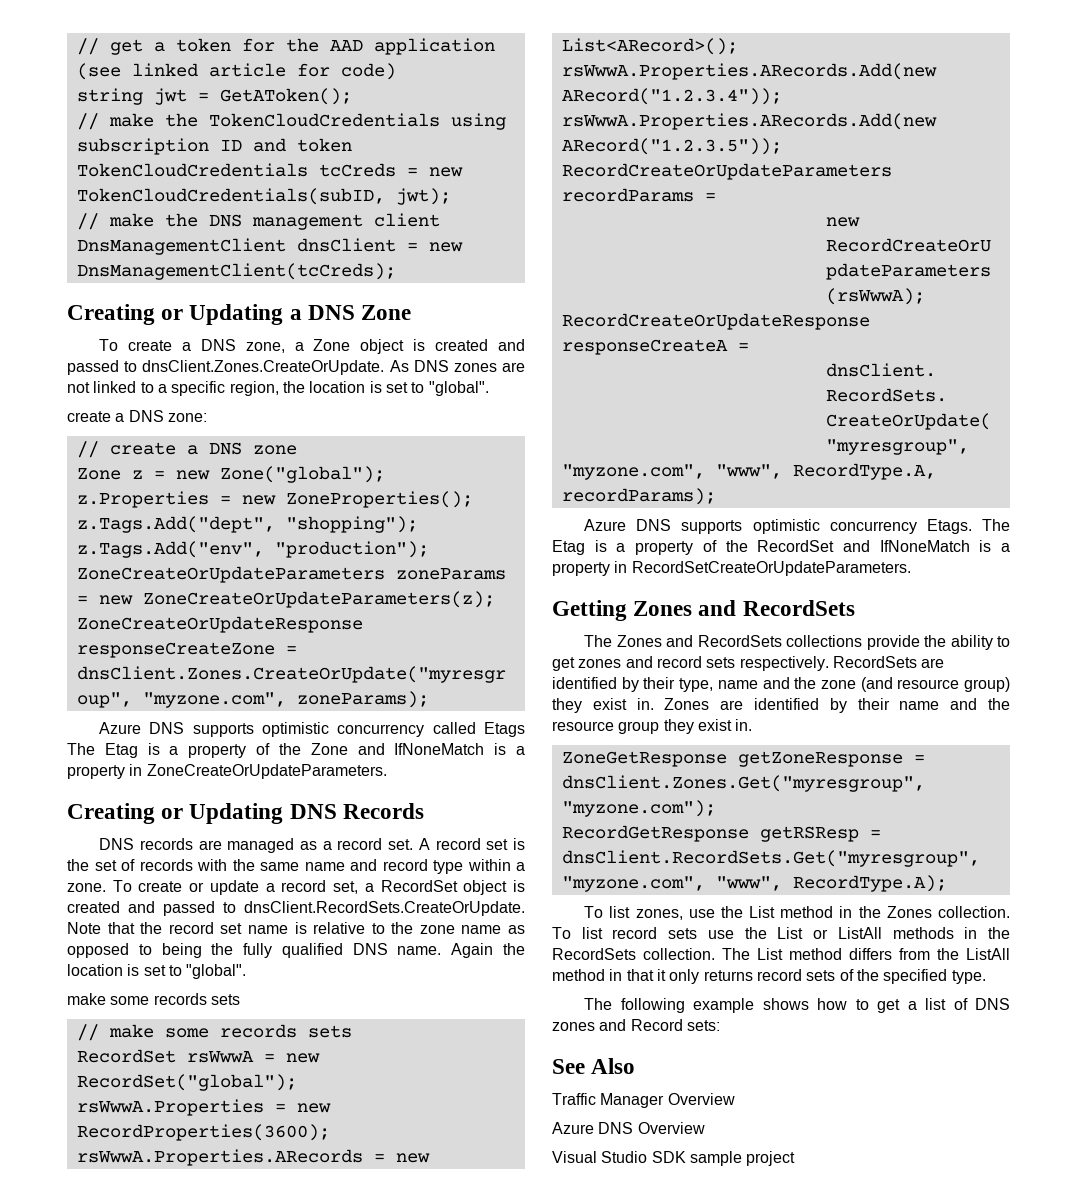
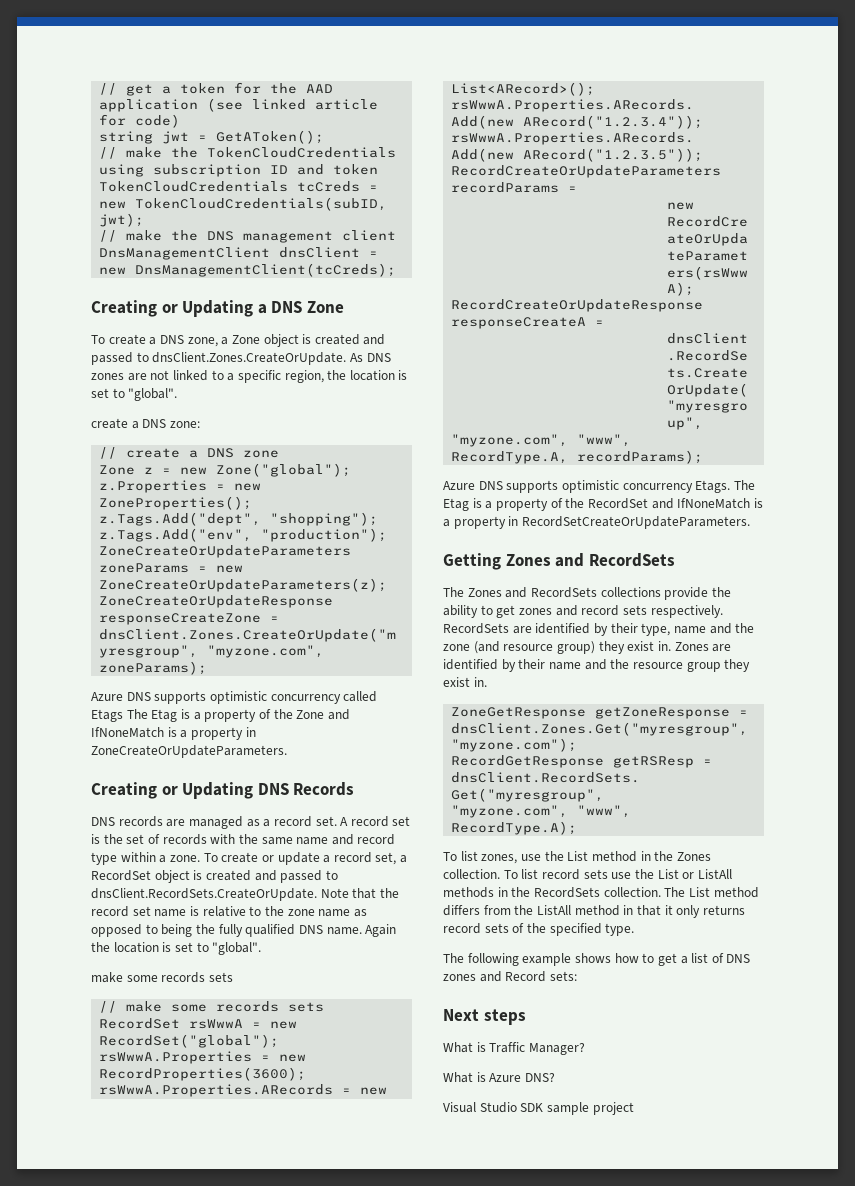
[552,1058,636,1074] [552,1093,735,1108] [552,1122,705,1134] See Also // Traffic Manager Overview // Azure DNS Overview -> [443,1009,526,1025] [443,1042,585,1055] [443,1072,555,1083] Next steps // What is Traffic Manager? // What is Azure DNS?

